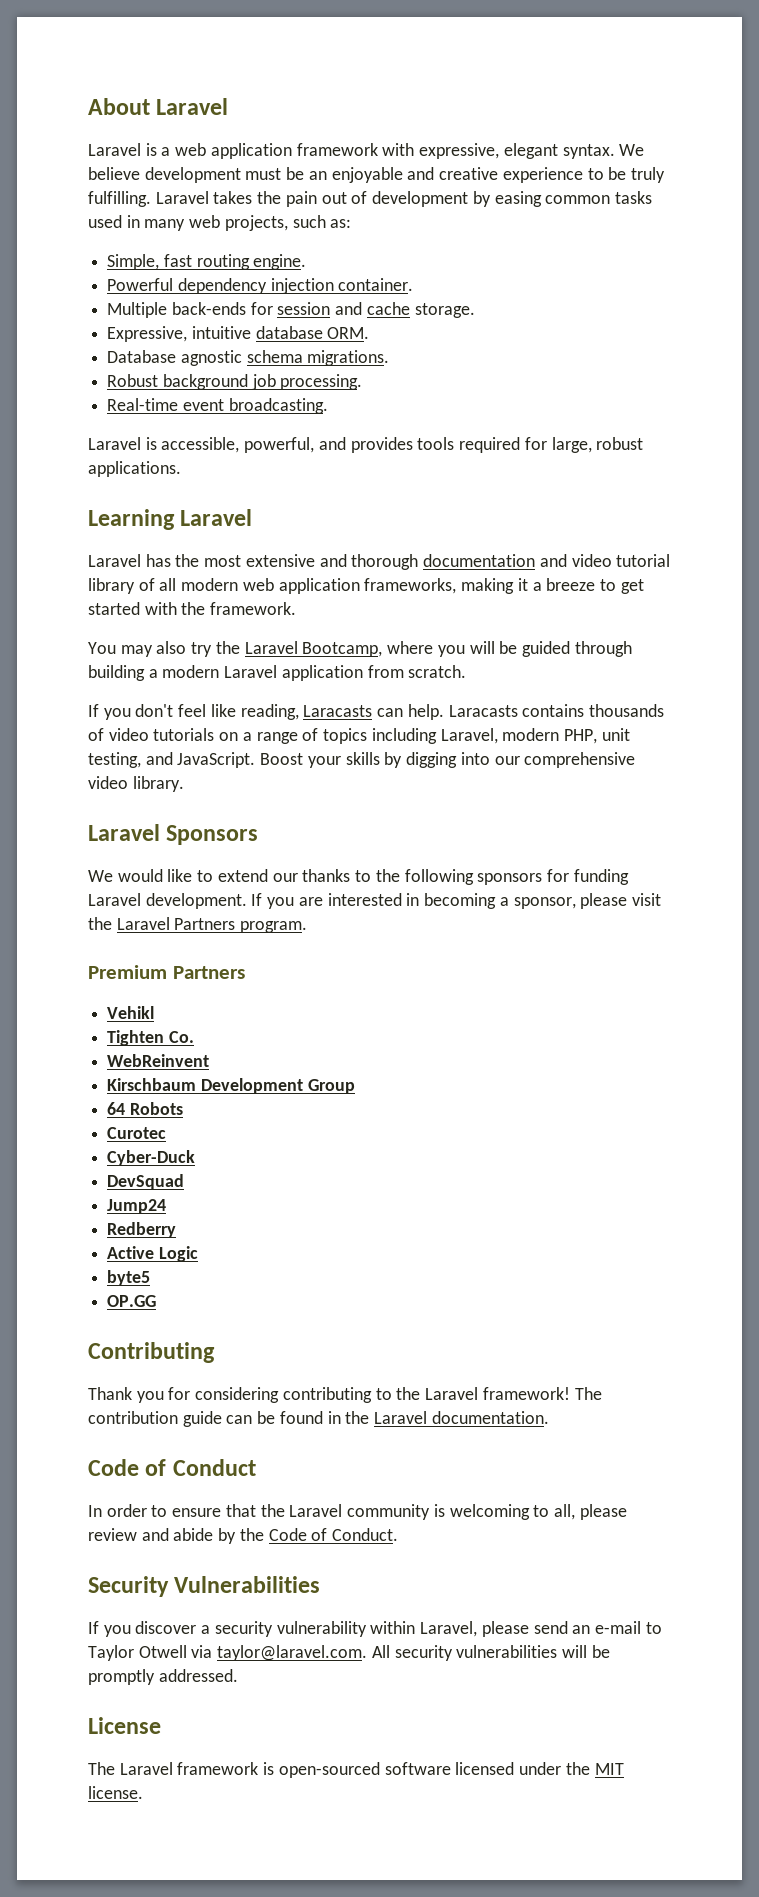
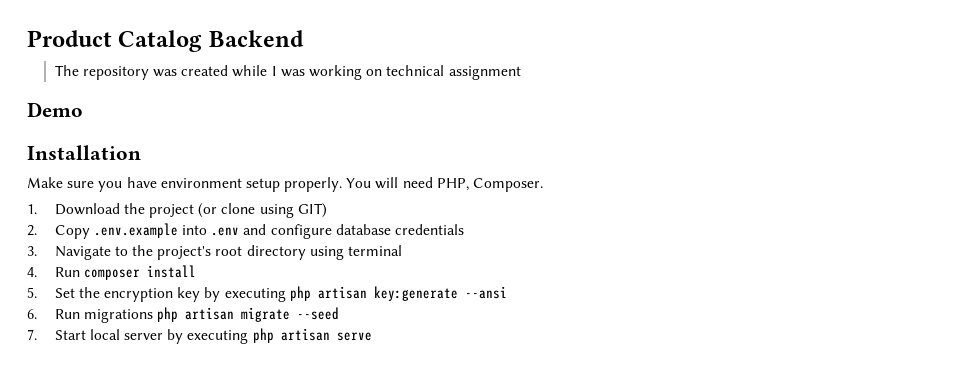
[88,98,229,115] [88,143,645,159] [88,167,665,183] [88,191,652,207] [88,215,352,231] [107,254,307,270] [107,278,414,294] [107,302,475,318] [107,326,370,342] [107,350,390,366] [107,374,363,390] [107,398,328,414] [88,437,644,453] [88,461,181,477] [88,509,253,530] [88,554,671,570] [88,578,644,594] [88,602,297,615] [88,641,632,657] [88,665,467,681] [88,704,664,720] [88,728,630,744] [88,752,636,768] [88,776,184,792] [88,824,259,845] [88,869,629,885] [88,893,661,909] [88,917,308,933] [88,965,245,979] [107,1006,155,1019] [107,1030,194,1046] [107,1054,210,1067] [107,1078,355,1094] [107,1102,183,1115] [107,1127,167,1139] [107,1150,196,1166] [107,1174,185,1190] [107,1199,167,1214] [107,1222,177,1238] [107,1246,198,1262] [107,1270,151,1286] [107,1295,157,1307] [88,1342,215,1363] [88,1387,602,1403] [88,1411,549,1427] [88,1459,256,1476] [88,1504,627,1520] [88,1528,399,1544] [88,1576,321,1597] [88,1621,662,1637] [88,1645,610,1661] [88,1669,238,1685] [88,1717,161,1734] [88,1762,624,1778] [88,1786,143,1799] About Laravel // Laravel is a web application framework with expressive, elegant syntax. We believe development must be an enjoyable and creative experience to be truly fulfilling. Laravel takes the pain out of development by easing common tasks used in many web projects, such as: // Simple, fast routing engine. // Powerful dependency injection container. // Multiple back-ends for session and cache storage. // Expressive, intuitive database ORM. // Database agnostic schema migrations. // Robust background job processing. // Real-time event broadcasting. // Laravel is accessible, powerful, and provides tools required for large, robust applications. // Learning Laravel // Laravel has the most extensive and thorough documentation and video tutorial library of all modern web application frameworks, making it a breeze to get started with the framework. // You may also try the Laravel Bootcamp, where you will be guided through building a modern Laravel application from scratch. // If you don't feel like reading, Laracasts can help. Laracasts contains thousands of video tutorials on a range of topics including Laravel, modern PHP, unit testing, and JavaScript. Boost your skills by digging into our comprehensive video library. // Laravel Sponsors // We would like to extend our thanks to the following sponsors for funding Laravel development. If you are interested in becoming a sponsor, please visit the Laravel Partners program. // Premium Partners // Vehikl // Tighten Co. // WebReinvent // Kirschbaum Development Group // 64 Robots // Curotec // Cyber-Duck // DevSquad // Jump24 // Redberry // Active Logic // byte5 // OP.GG // Contributing // Thank you for considering contributing to the Laravel framework! The contribution guide can be found in the Laravel documentation. // Code of Conduct // In order to ensure that the Laravel community is welcoming to all, please review and abide by the Code of Conduct. // Security Vulnerabilities // If you discover a security vulnerability within Laravel, please send an e-mail to Taylor Otwell via taylor@laravel.com. All security vulnerabilities will be promptly addressed. // License // The Laravel framework is open-sourced software licensed under the MIT license. -> [27,30,304,52] [54,65,521,80] [27,102,83,117] [27,145,141,160] [27,177,544,192] [27,203,327,218] [27,223,465,239] [27,245,403,260] [27,265,196,280] [27,286,507,302] [27,307,340,323] [27,328,372,344] Product Catalog Backend // The repository was created while I was working on technical assignment // Demo // Installation // Make sure you have environment setup properly. You will need PHP, Composer. // 1. Download the project (or clone using GIT) // 2. Copy .env.example into .env and configure database credentials // 3. Navigate to the project's root directory using terminal // 4. Run composer install // 5. Set the encryption key by executing php artisan key:generate --ansi // 6. Run migrations php artisan migrate --seed // 7. Start local server by executing php artisan serve

